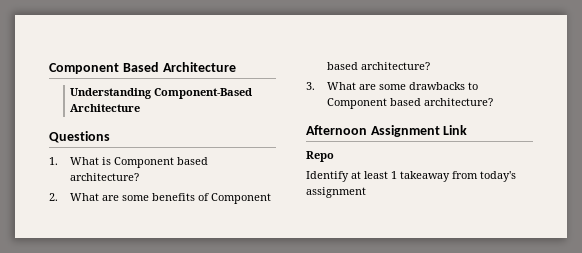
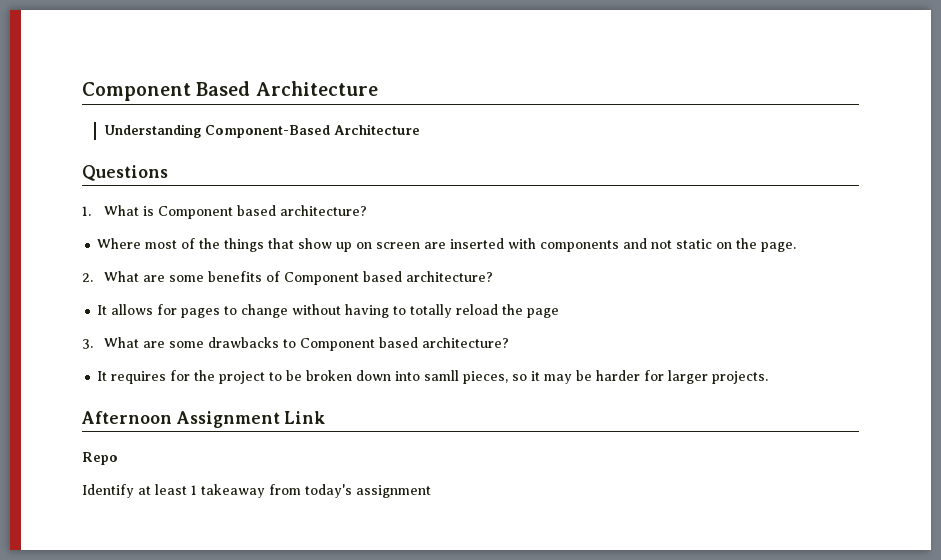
(140, 177) none -> [97,238,797,252] // Where most of the things that show up on screen are inserted with components and not static on the page.
(431, 66) none -> [97,304,560,318] // It allows for pages to change without having to totally reload the page
(494, 102) none -> [97,370,769,384] // It requires for the project to be broken down into samll pieces, so it may be harder for larger projects.

